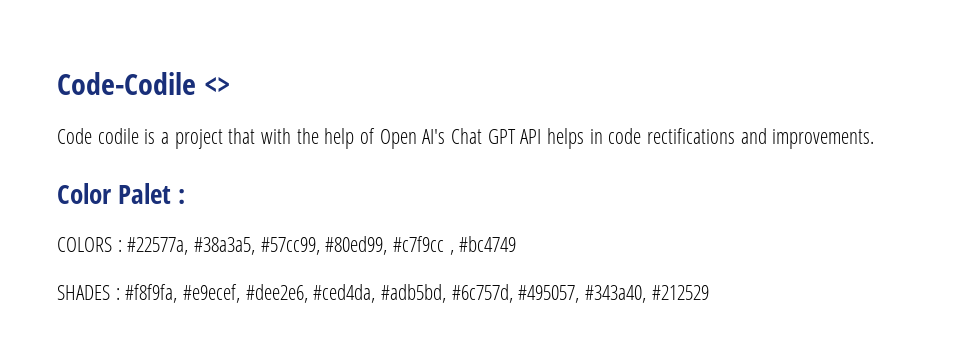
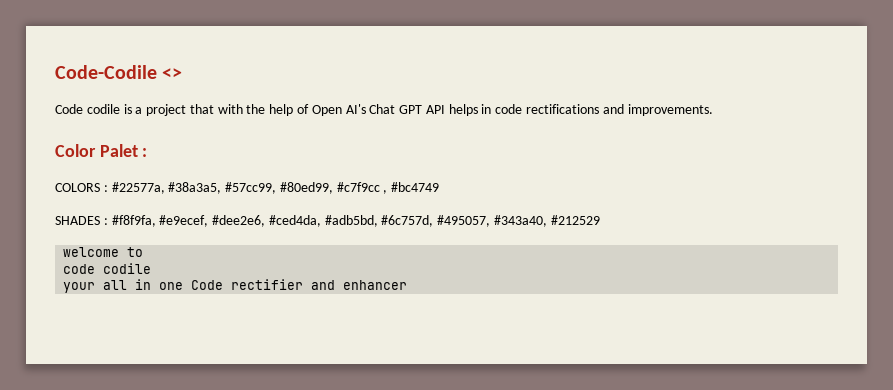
(709, 292) none -> [63,247,144,257] [63,263,152,274] [63,279,408,293] // welcome to // code codile // your all in one Code rectifier and enhancer

